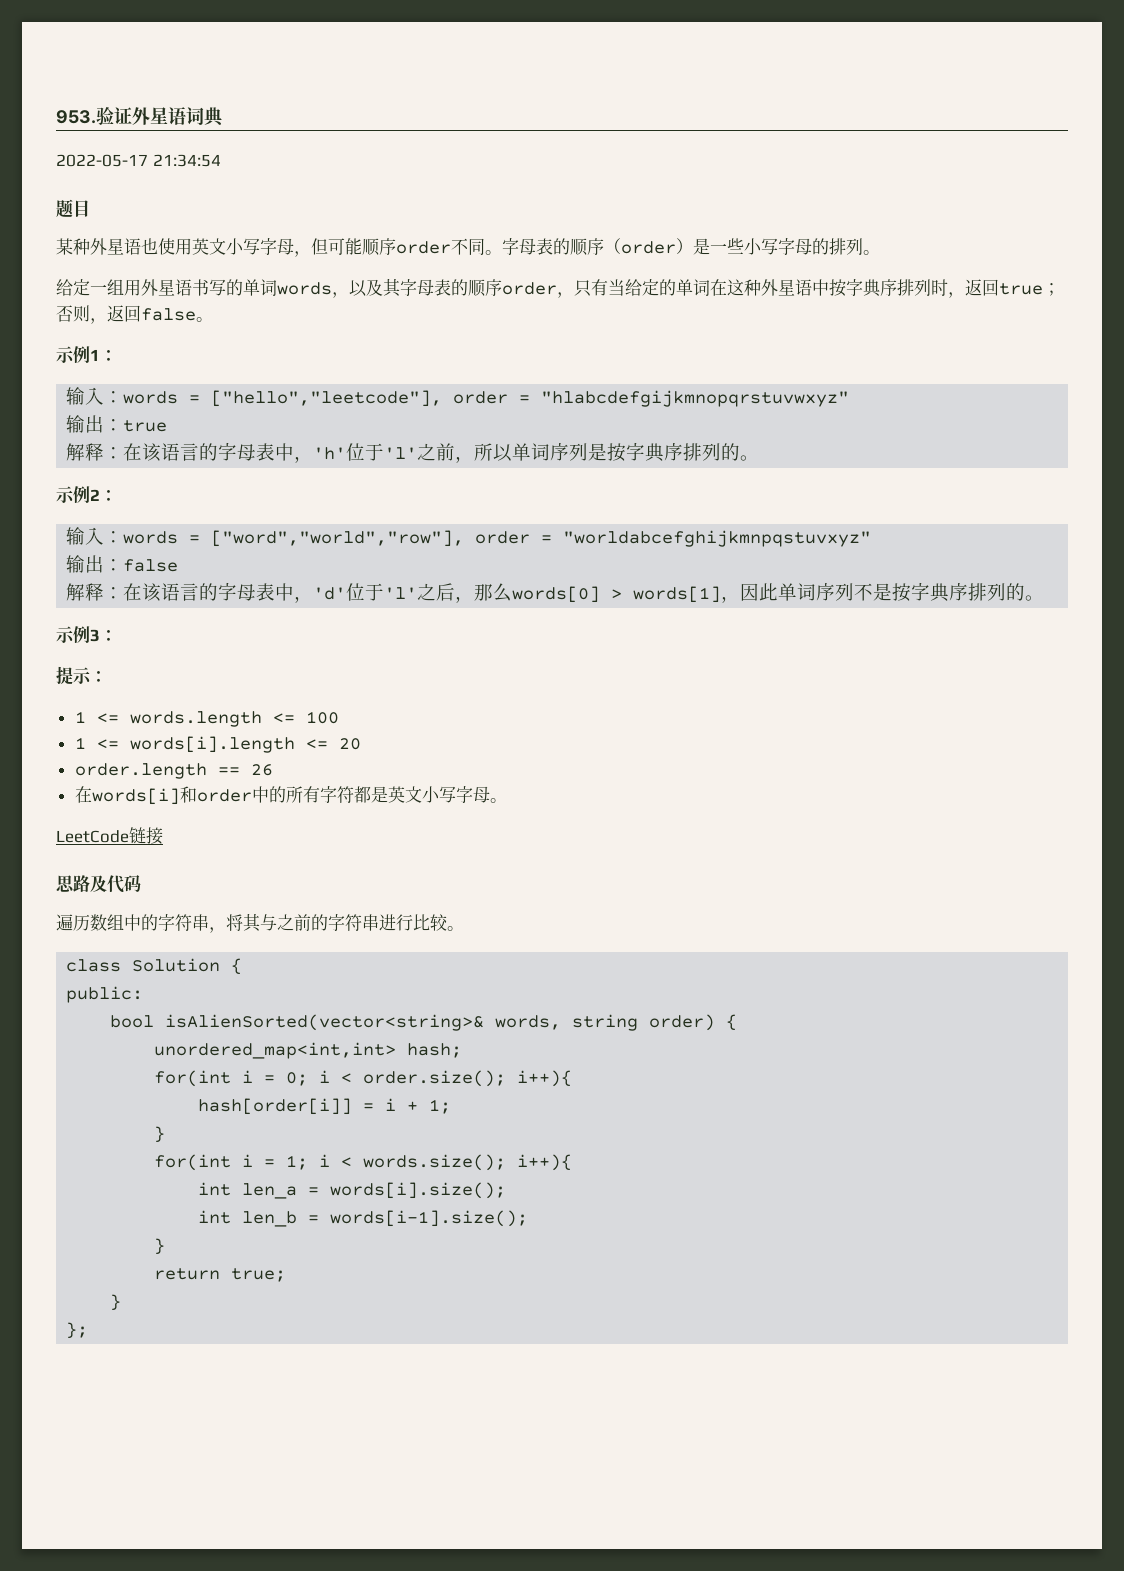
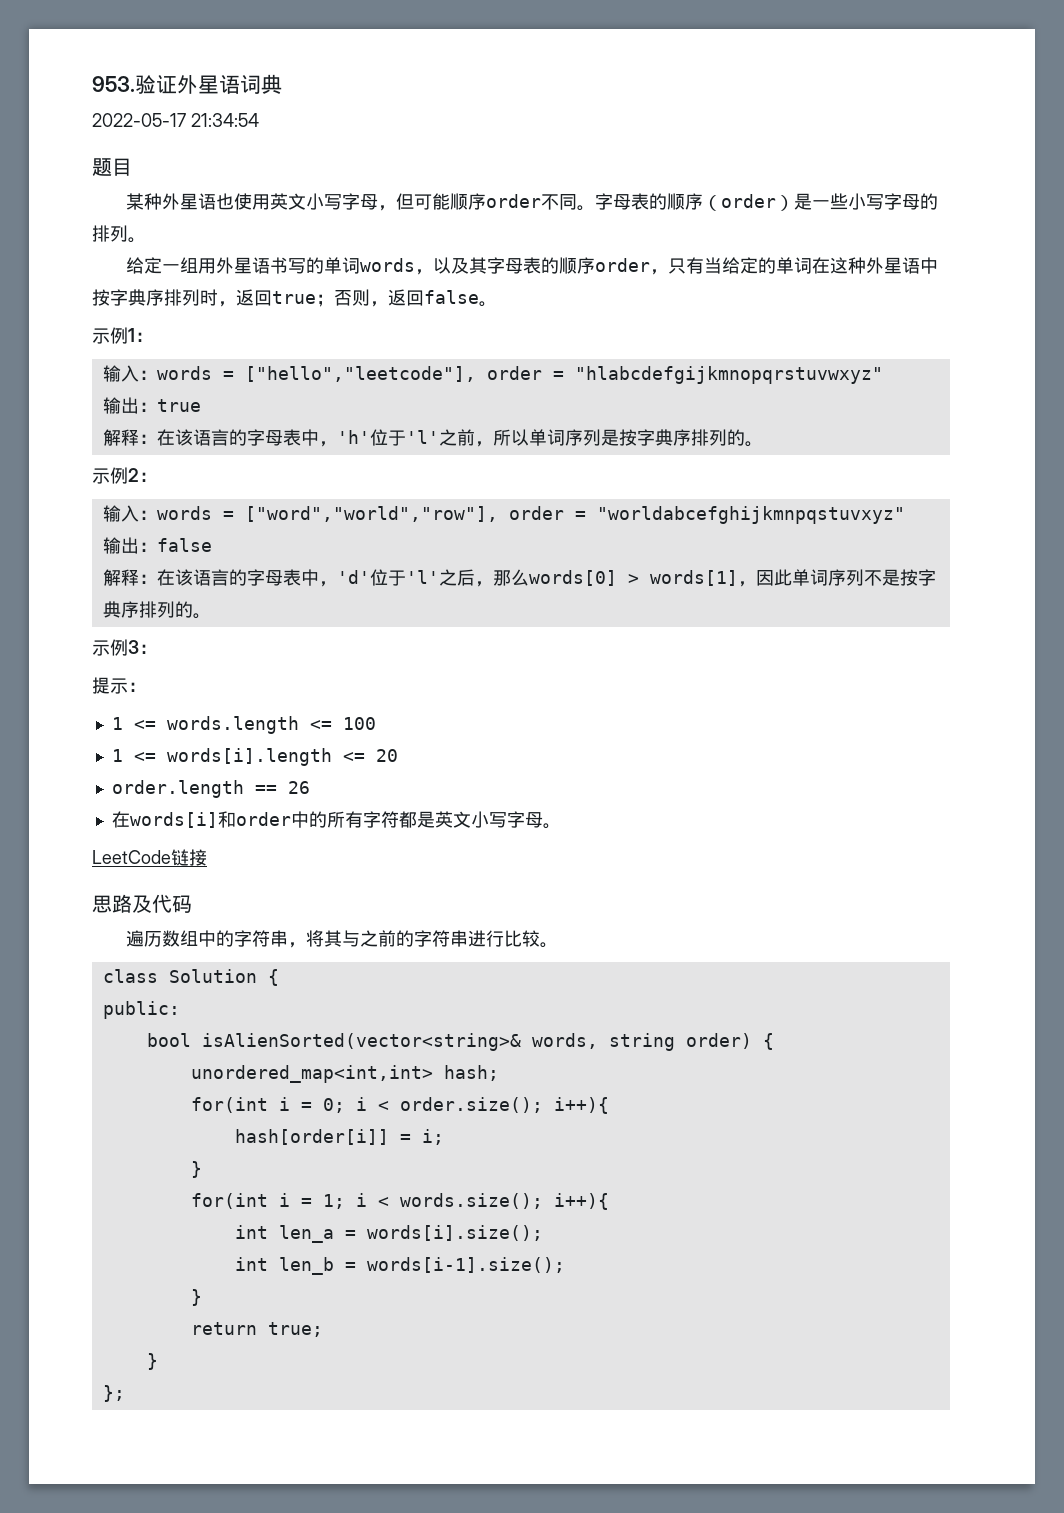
[385,1098,452,1114] i + 1; -> [421,1129,444,1145] i;

